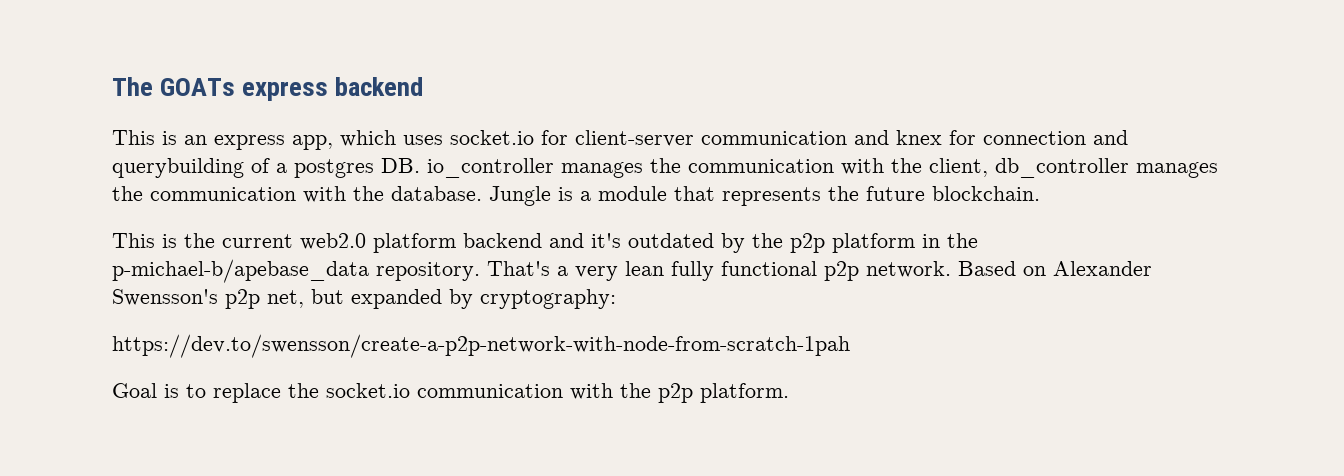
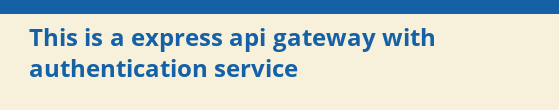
[112,77,424,101] [112,130,1128,150] [112,158,1218,178] [112,186,1040,206] [112,233,978,253] [112,259,1152,283] [112,289,616,309] [112,334,850,358] [112,383,789,403] The GOATs express backend // This is an express app, which uses socket.io for client-server communication and knex for connection and querybuilding of a postgres DB. io_controller manages the communication with the client, db_controller manages the communication with the database. Jungle is a module that represents the future blockchain. // This is the current web2.0 platform backend and it's outdated by the p2p platform in the p-michael-b/apebase_data repository. That's a very lean fully functional p2p network. Based on Alexander Swensson's p2p net, but expanded by cryptography: // https://dev.to/swensson/create-a-p2p-network-with-node-from-scratch-1pah // Goal is to replace the socket.io communication with the p2p platform. -> [29,28,437,52] [29,59,299,77] This is a express api gateway with authentication service

